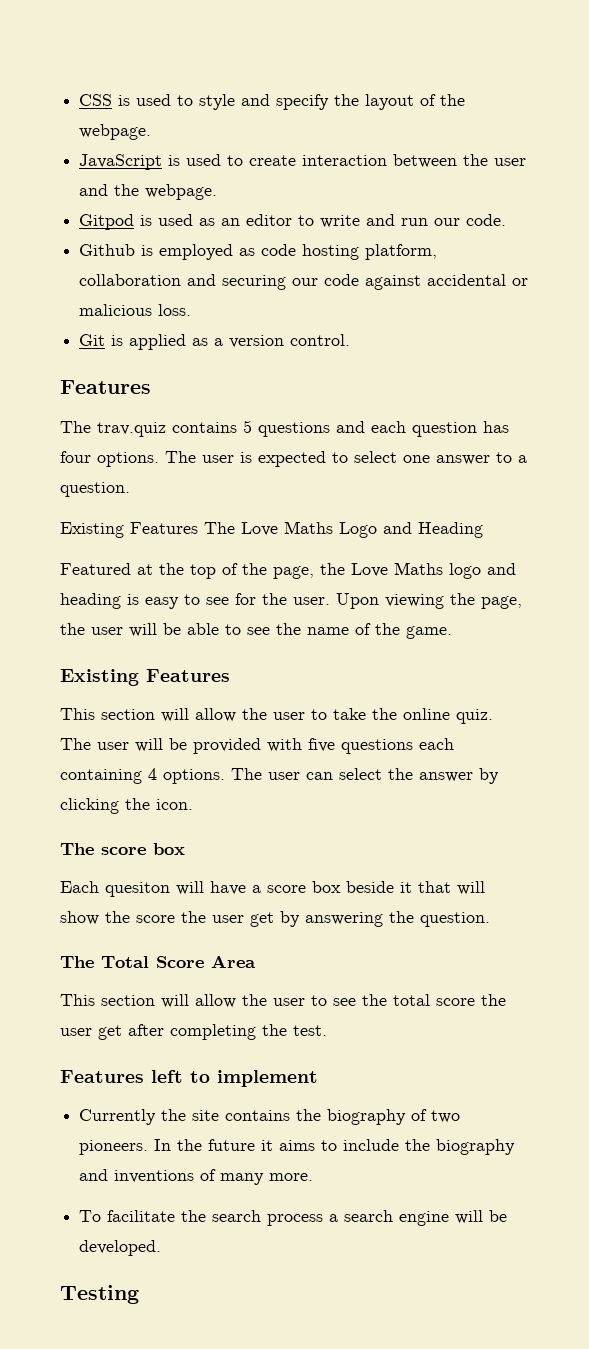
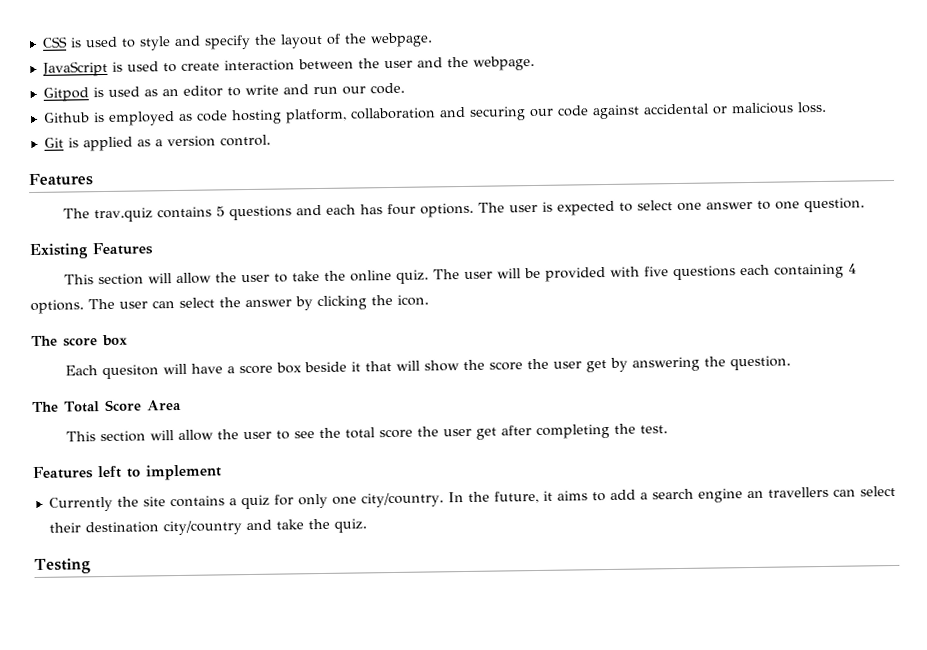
[412,422,477,437] question -> (357, 209) none
[518,455,527,463] [60,482,130,497] [60,521,483,538] [60,562,516,579] [60,593,522,609] [60,623,452,639] a question. // Existing Features The Love Maths Logo and Heading // Featured at the top of the page, the Love Maths logo and heading is easy to see for the user. Upon viewing the page, the user will be able to see the name of the game. -> [775,197,866,213] one question.
[296,1109,461,1125] [79,1140,149,1155] the biography of two pioneers. -> [228,492,444,510] a quiz for only one city/country.
[208,1139,256,1151] future -> [493,490,539,504] future,
[343,1139,516,1155] [79,1169,314,1185] [79,1210,508,1226] [79,1240,162,1256] include the biography and inventions of many more. // To facilitate the search process a search engine will be developed. -> [609,485,896,503] [48,518,367,536] add a search engine an travellers can select their destination city/country and take the quiz.

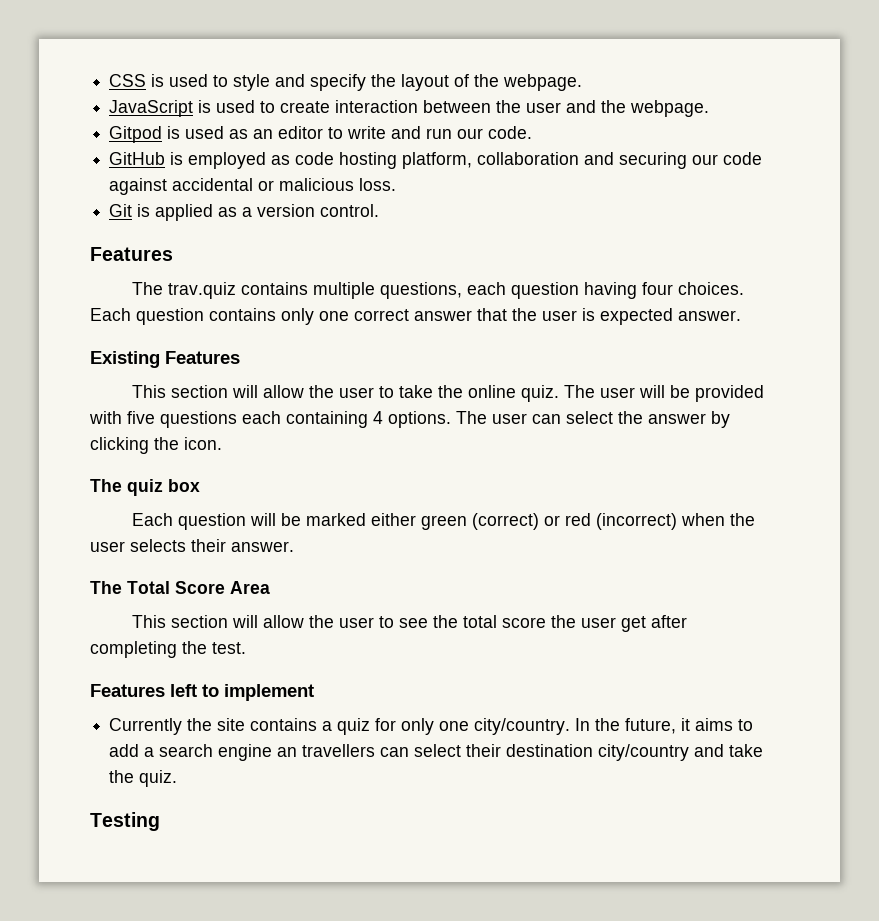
[42,112,90,123] Github -> [109,152,166,165] GitHub
[216,197,866,221] 5 questions and each has four options. The user is expected to select one answer to one question. -> [313,282,745,299] [90,308,741,325] multiple questions, each question having four choices. Each question contains only one correct answer that the user is expected answer.
[63,337,98,347] score -> [127,479,163,496] quiz
[102,355,792,380] quesiton will have a score box beside it that will show the score the user get by answering the question. -> [178,513,756,530] [90,539,294,552] question will be marked either green (correct) or red (incorrect) when the user selects their answer.

